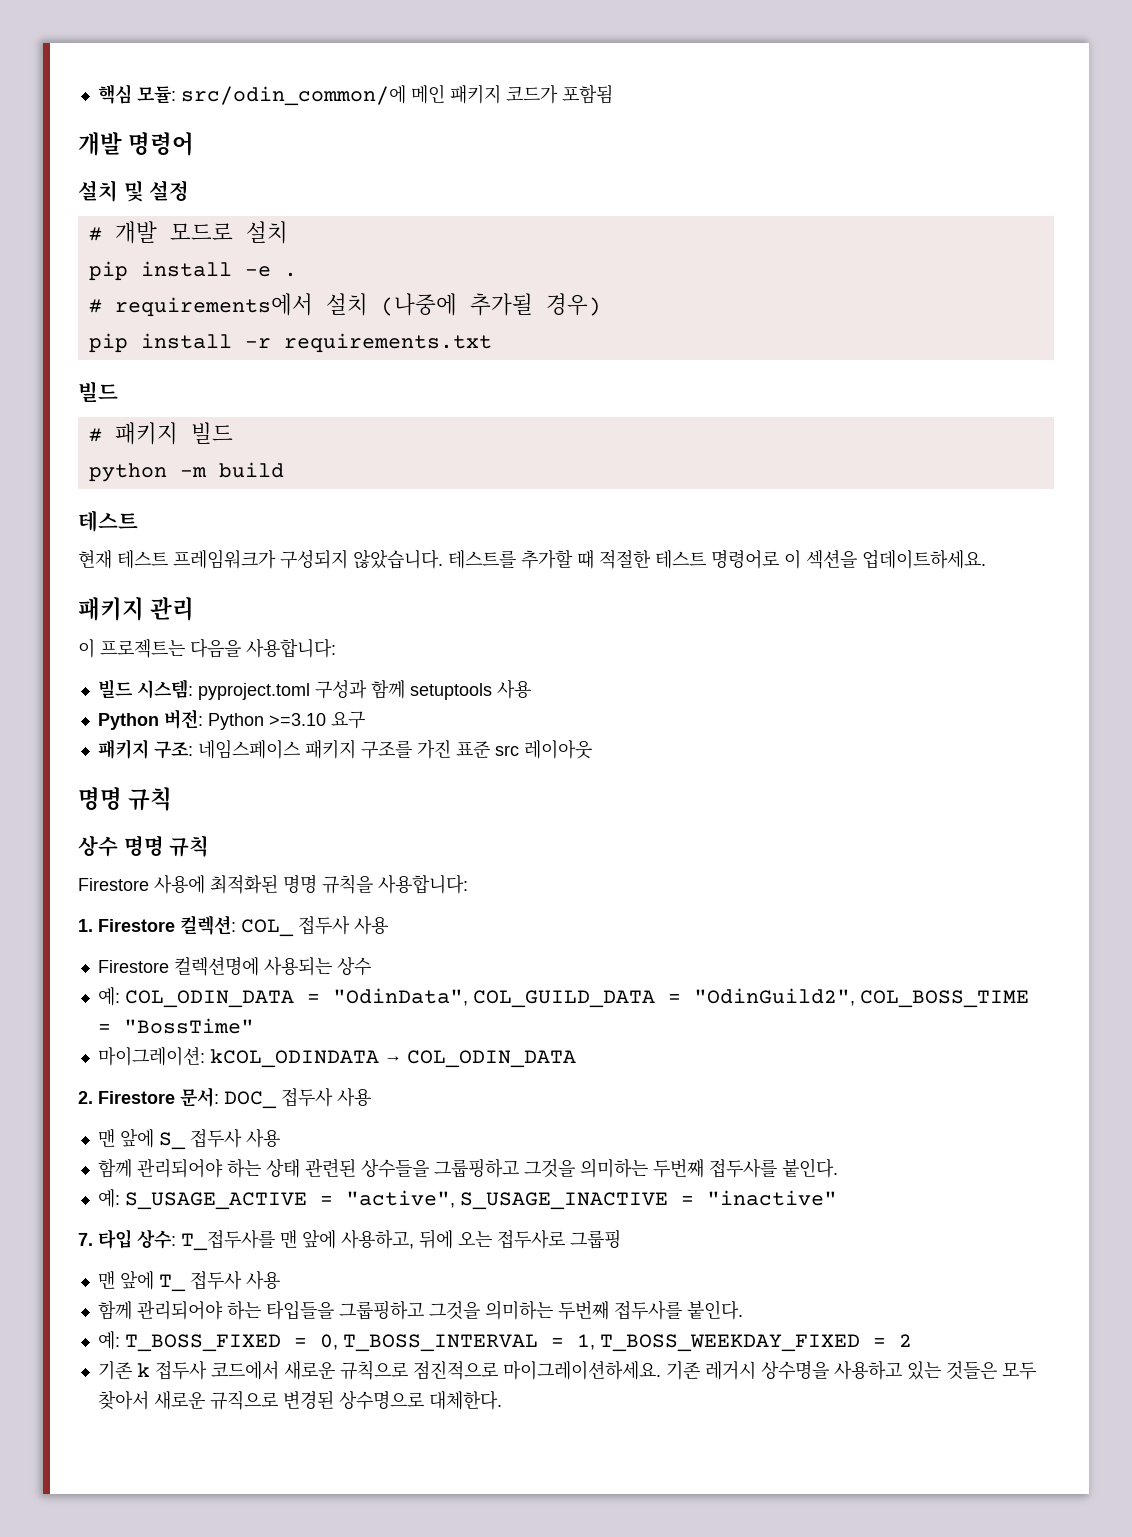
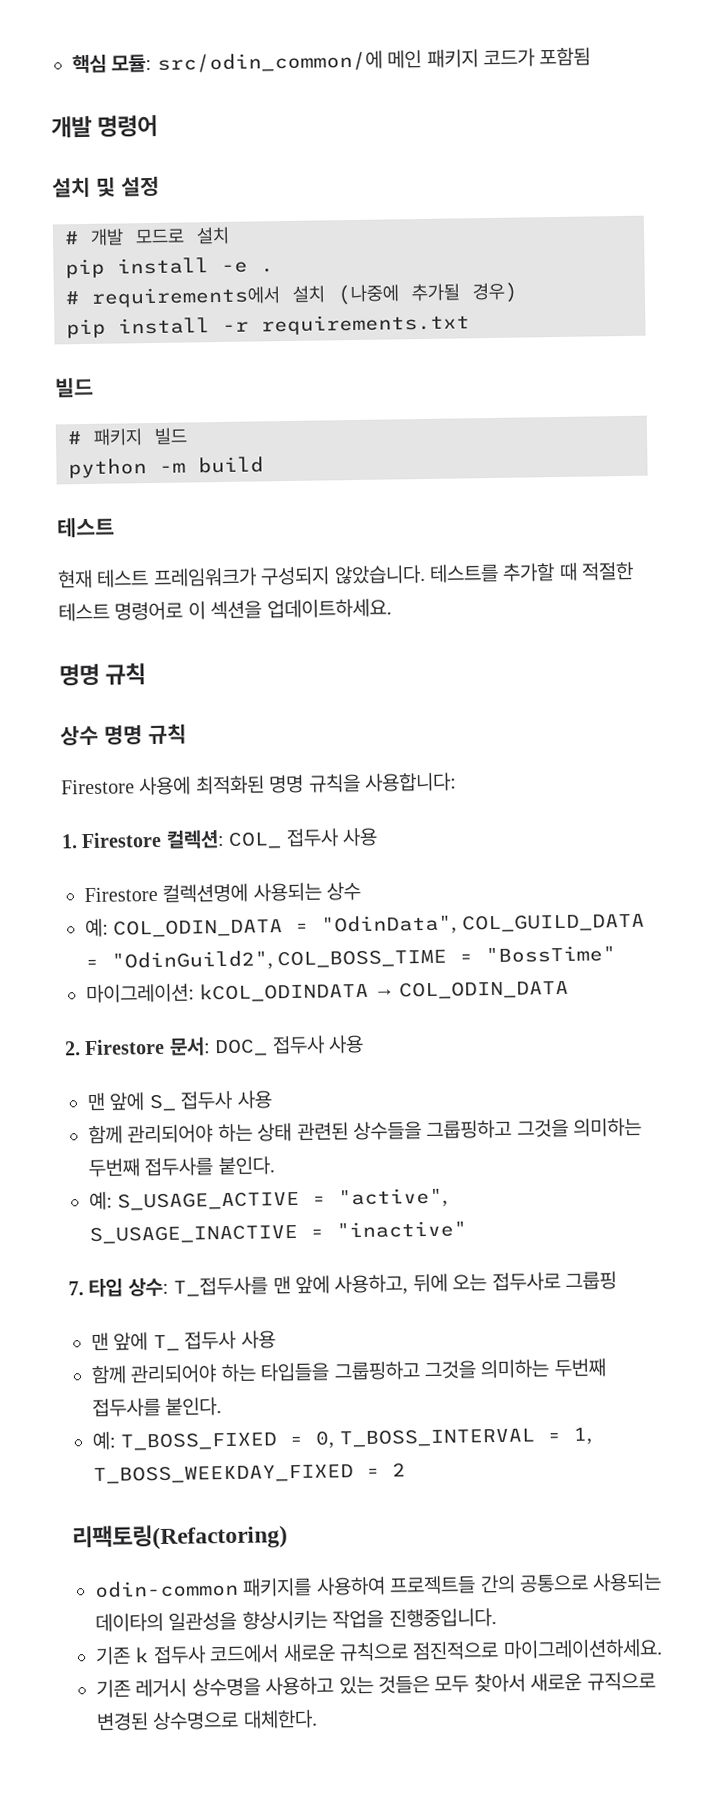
[78,597,195,621] [78,638,336,658] [97,679,531,700] [97,709,365,730] [97,739,592,759] // 패키지 관리 // 이 프로젝트는 다음을 사용합니다: // 빌드 시스템: pyproject.toml 구성과 함께 setuptools 사용 // Python 버전: Python >=3.10 요구 // 패키지 구조: 네임스페이스 패키지 구조를 가진 표준 src 레이아웃 -> (392, 608) none
(912, 1340) none -> [72,1523,288,1551] [94,1572,663,1598] [95,1608,497,1632] // 리팩토링(Refactoring) // odin-common 패키지를 사용하여 프로젝트들 간의 공통으로 사용되는 데이타의 일관성을 향상시키는 작업을 진행중입니다.
(661, 1370) none -> (663, 1648) //

